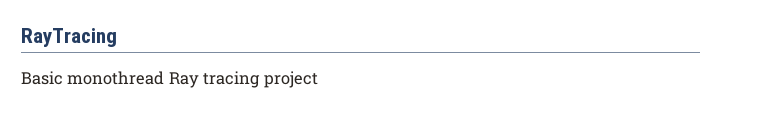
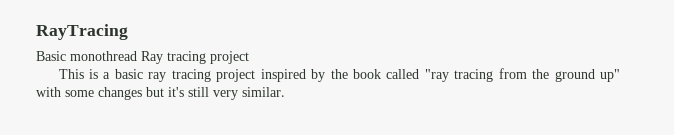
(318, 79) none -> [58,68,621,82] [36,87,285,100] // This is a basic ray tracing project inspired by the book called "ray tracing from the ground up" with some changes but it's still very similar.

